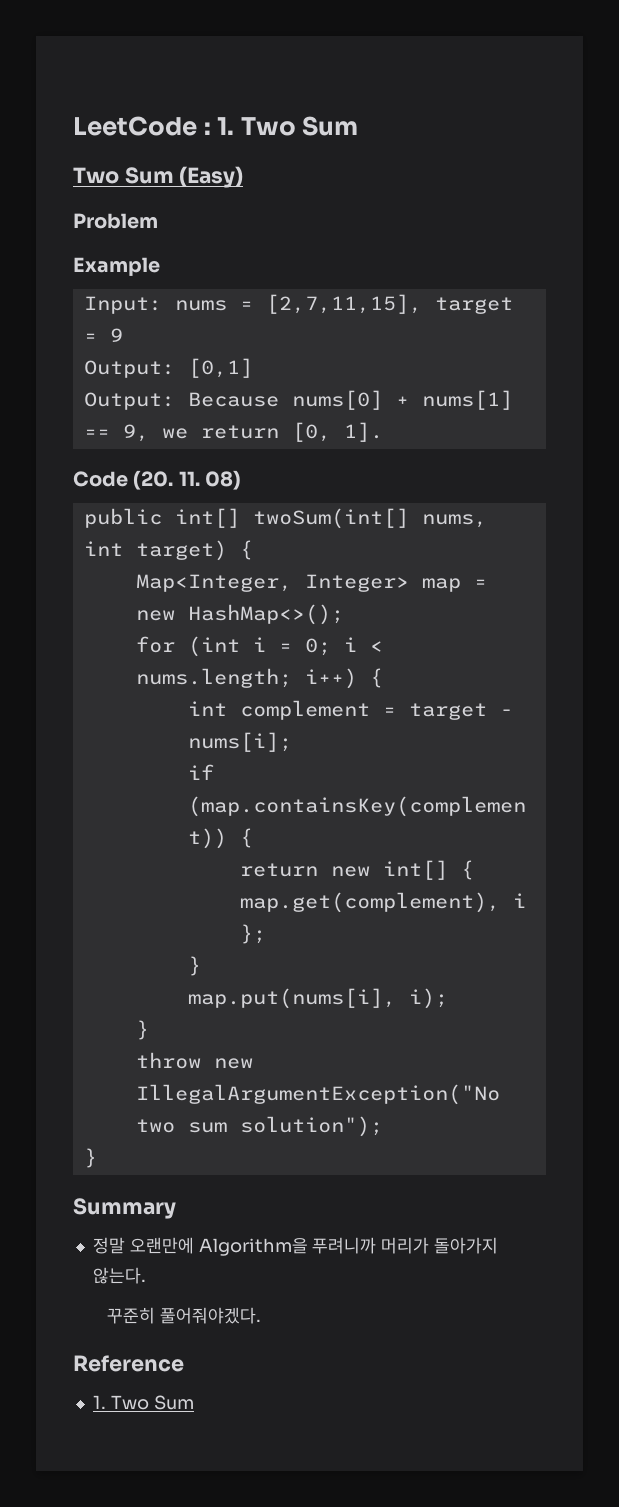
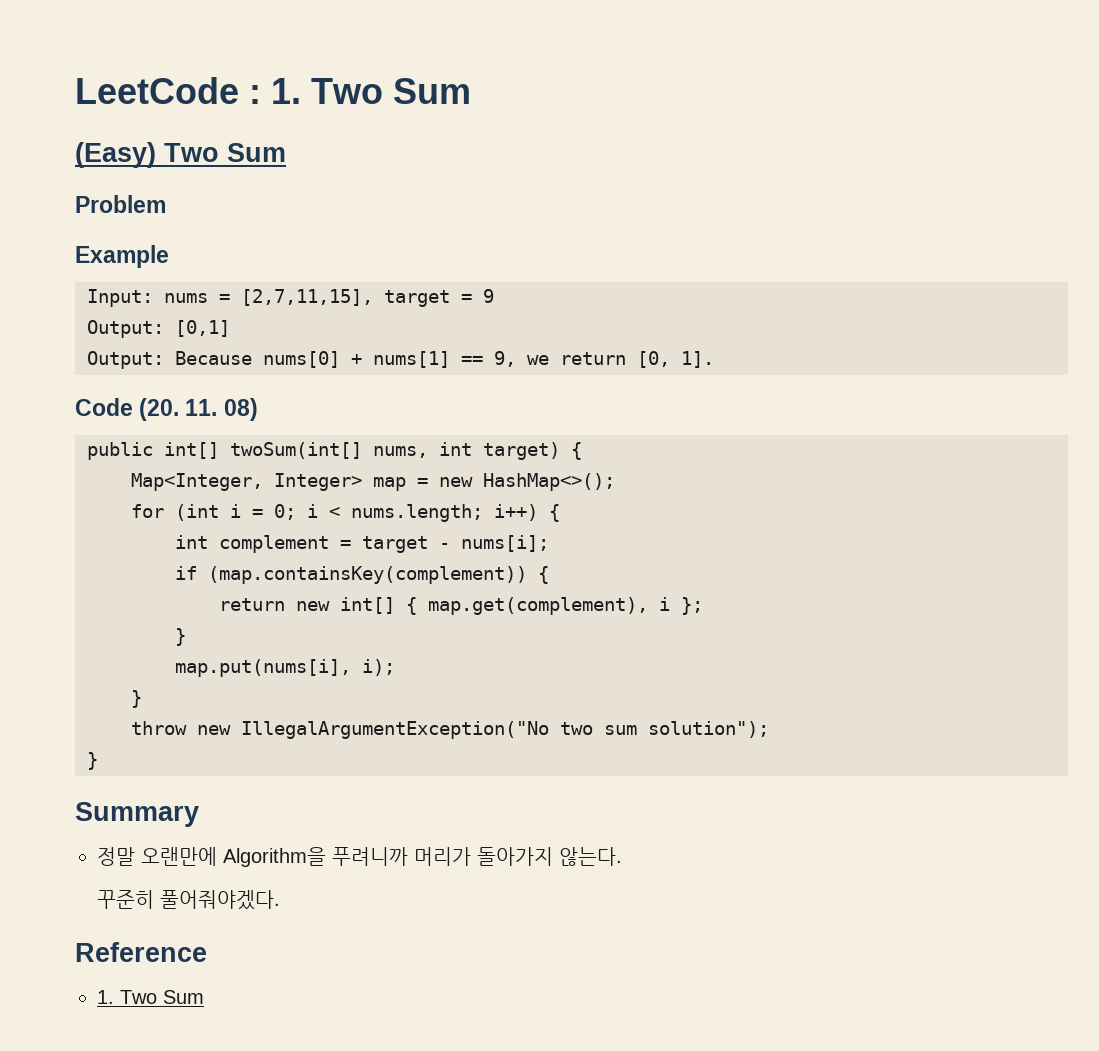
[73,166,244,188] Two Sum (Easy) -> [75,142,286,168] (Easy) Two Sum

